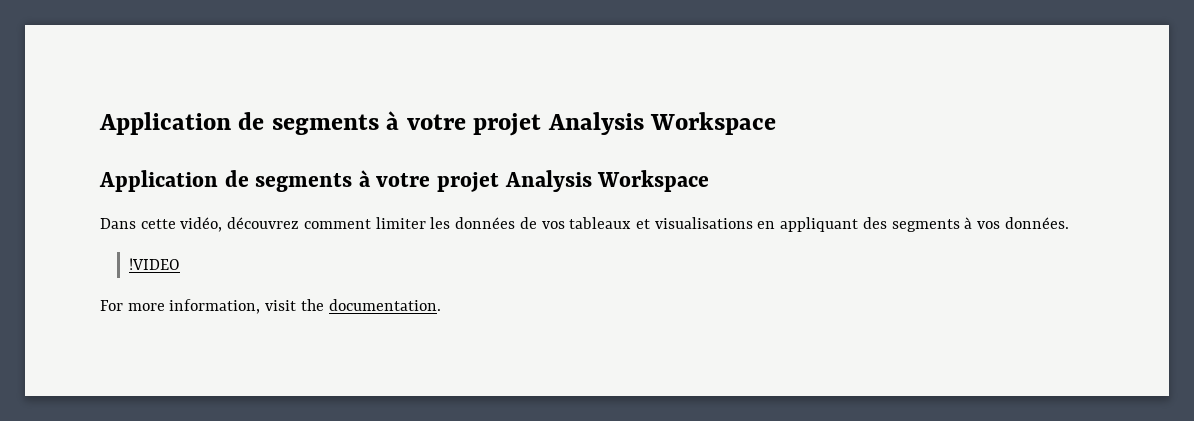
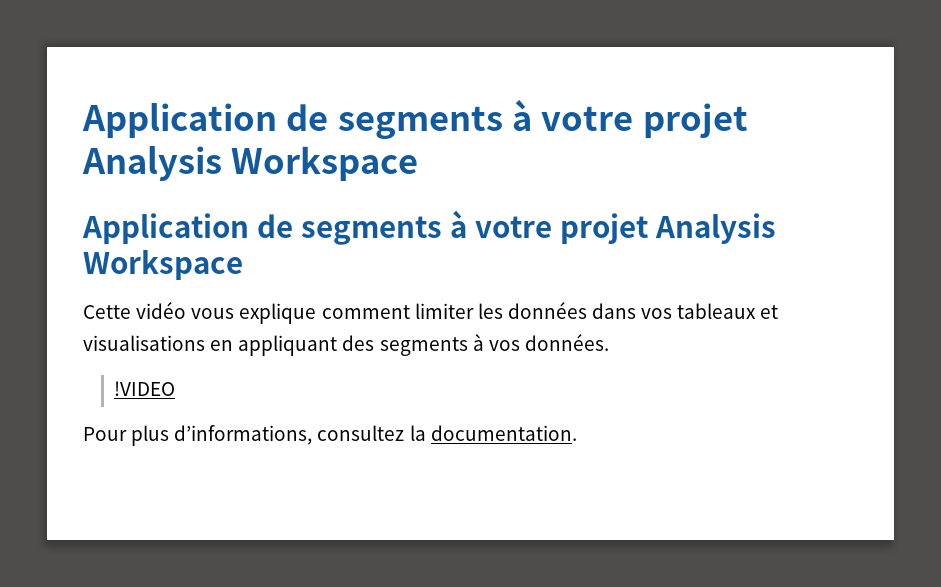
[100,217,300,232] Dans cette vidéo, découvrez -> [83,302,317,324] Cette vidéo vous explique
[519,217,537,229] de -> [592,303,637,319] dans
[100,299,324,314] For more information, visit the -> [83,425,426,446] Pour plus d’informations, consultez la

